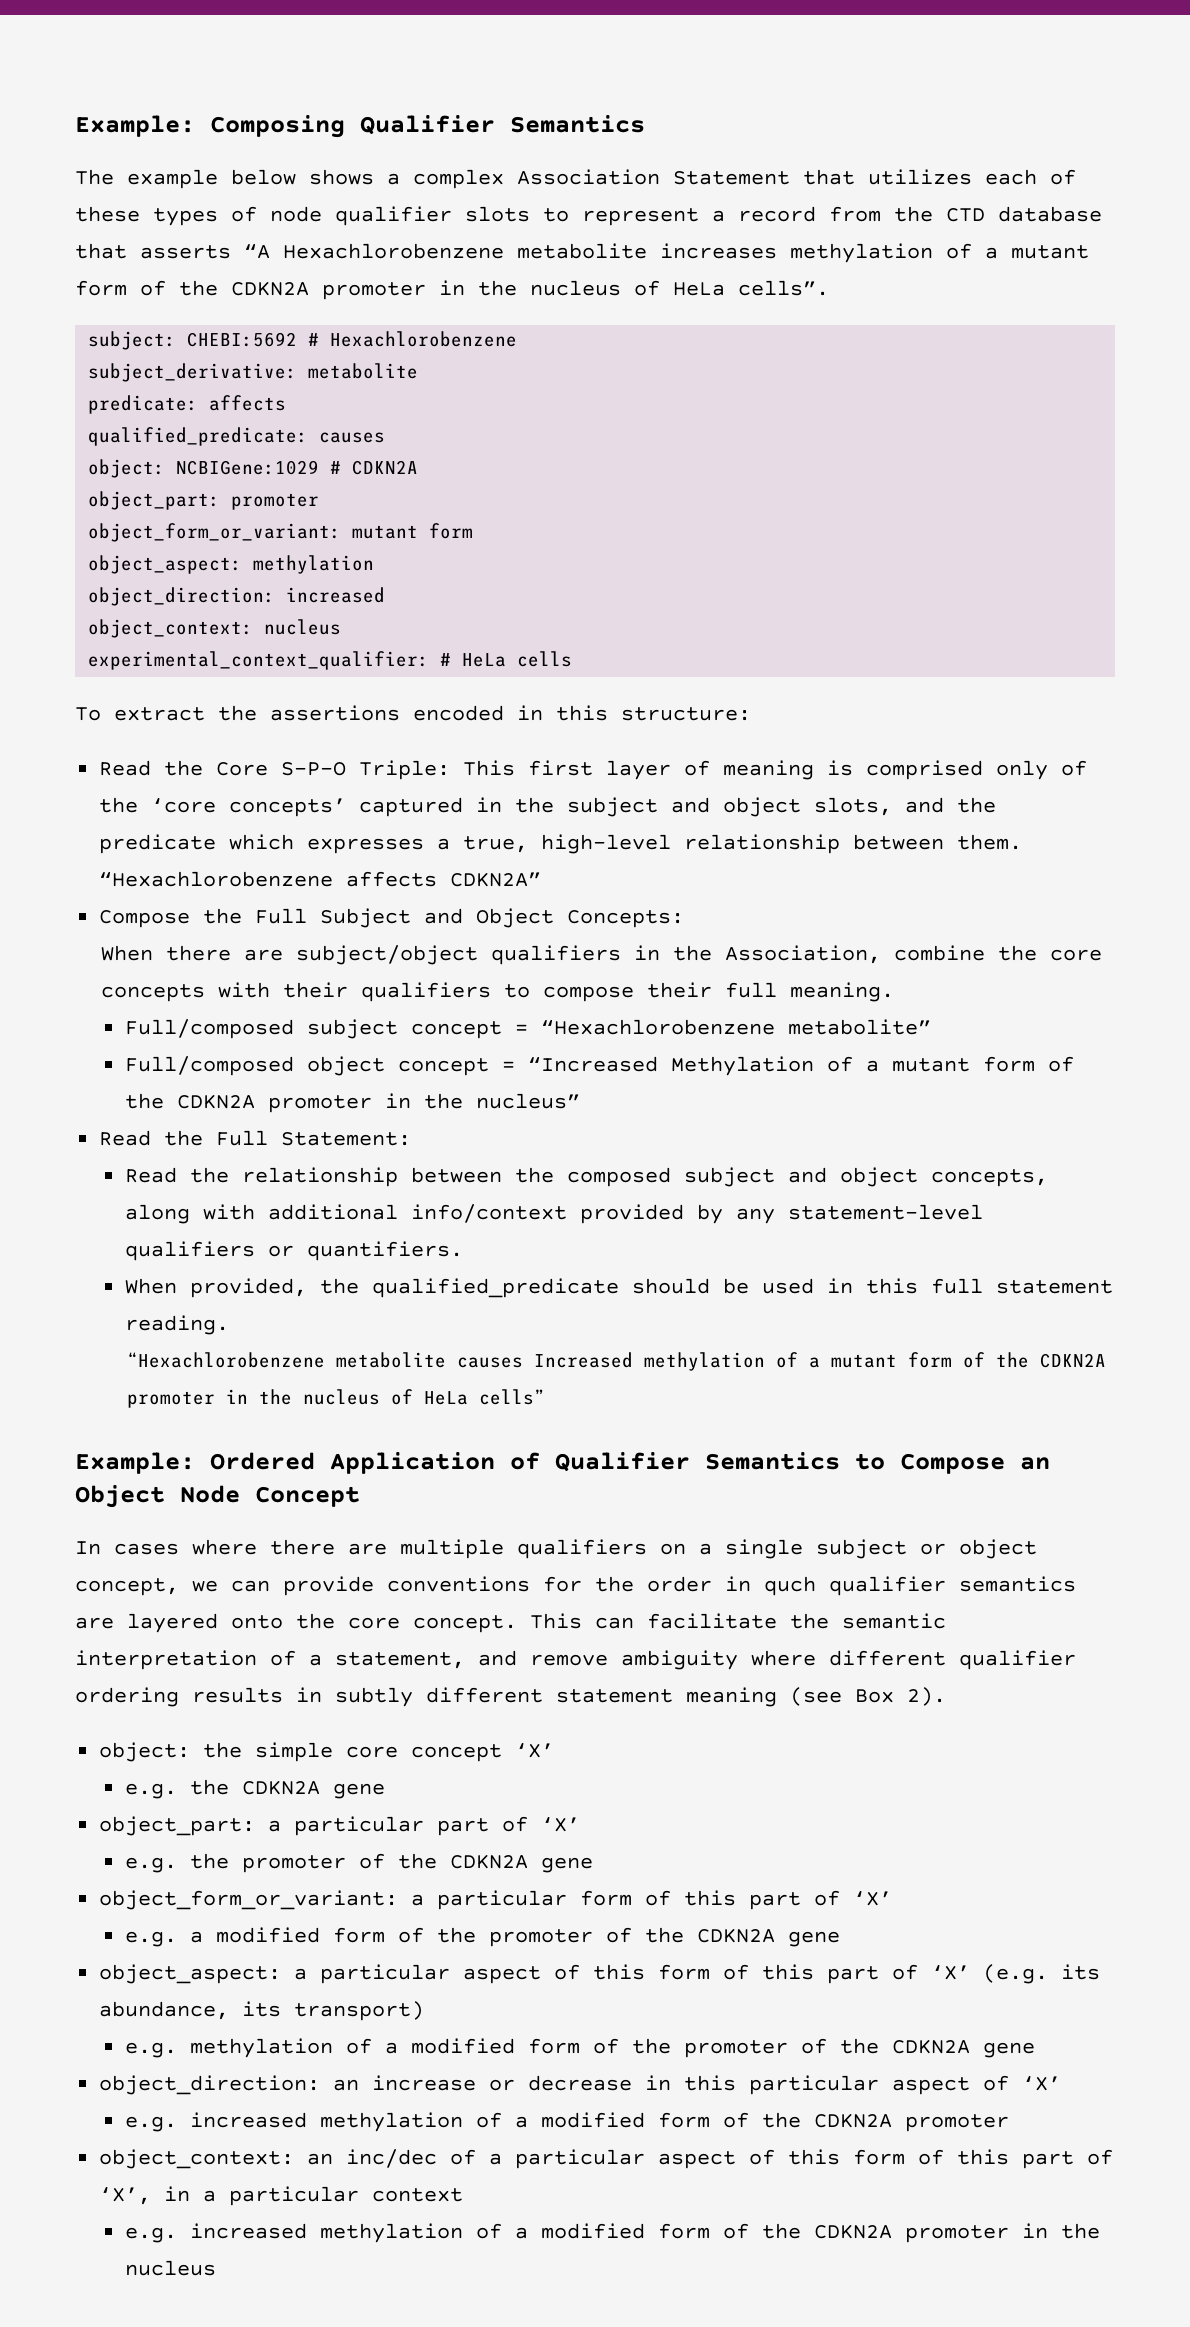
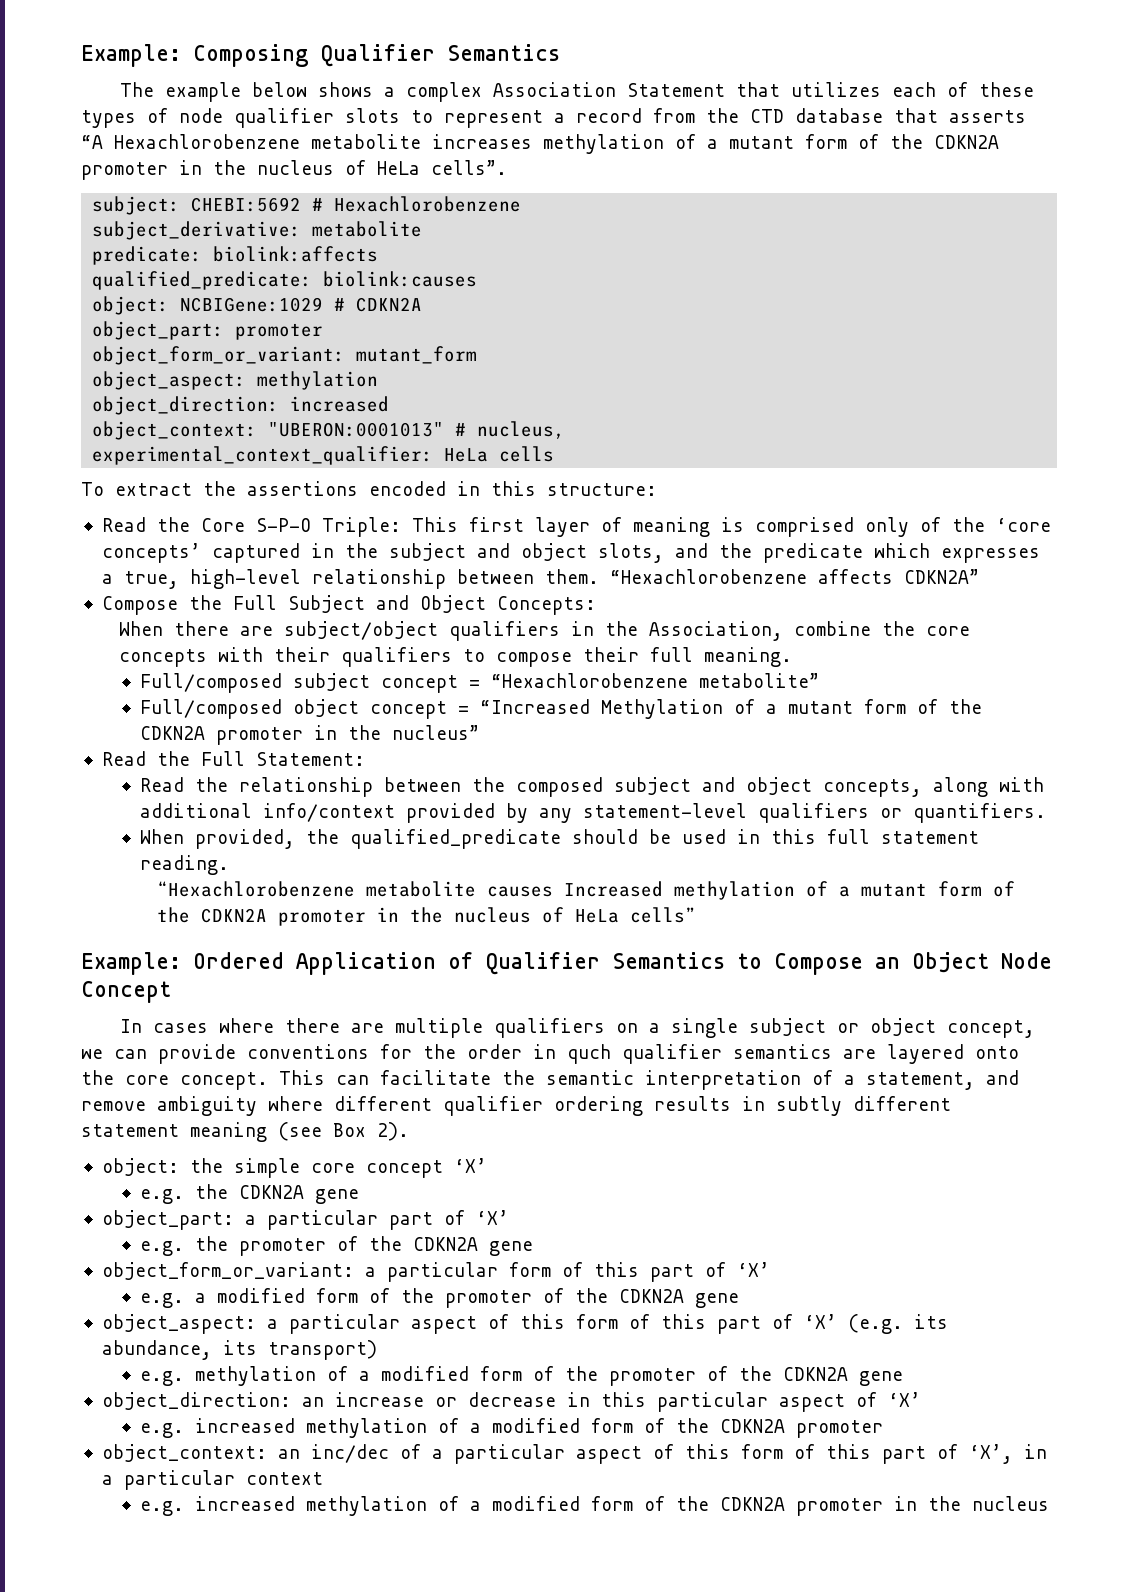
[209,395,287,411] affects -> [213,246,379,262] biolink:affects
[319,432,386,443] causes -> [323,271,478,287] biolink:causes
[352,523,474,539] mutant form -> [356,346,478,364] mutant_form
[264,619,342,635] nucleus -> [268,421,566,439] "UBERON:0001013" # nucleus,
[440,653,452,666] # -> (434, 455) none

